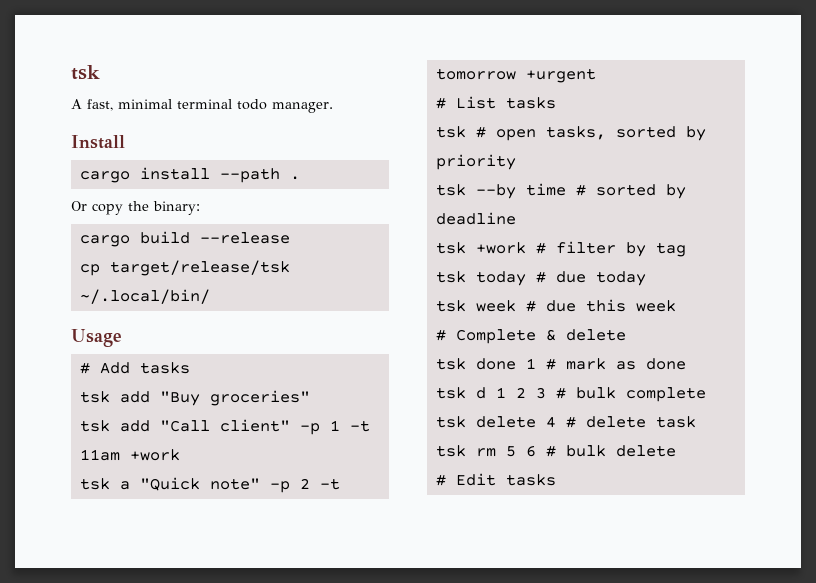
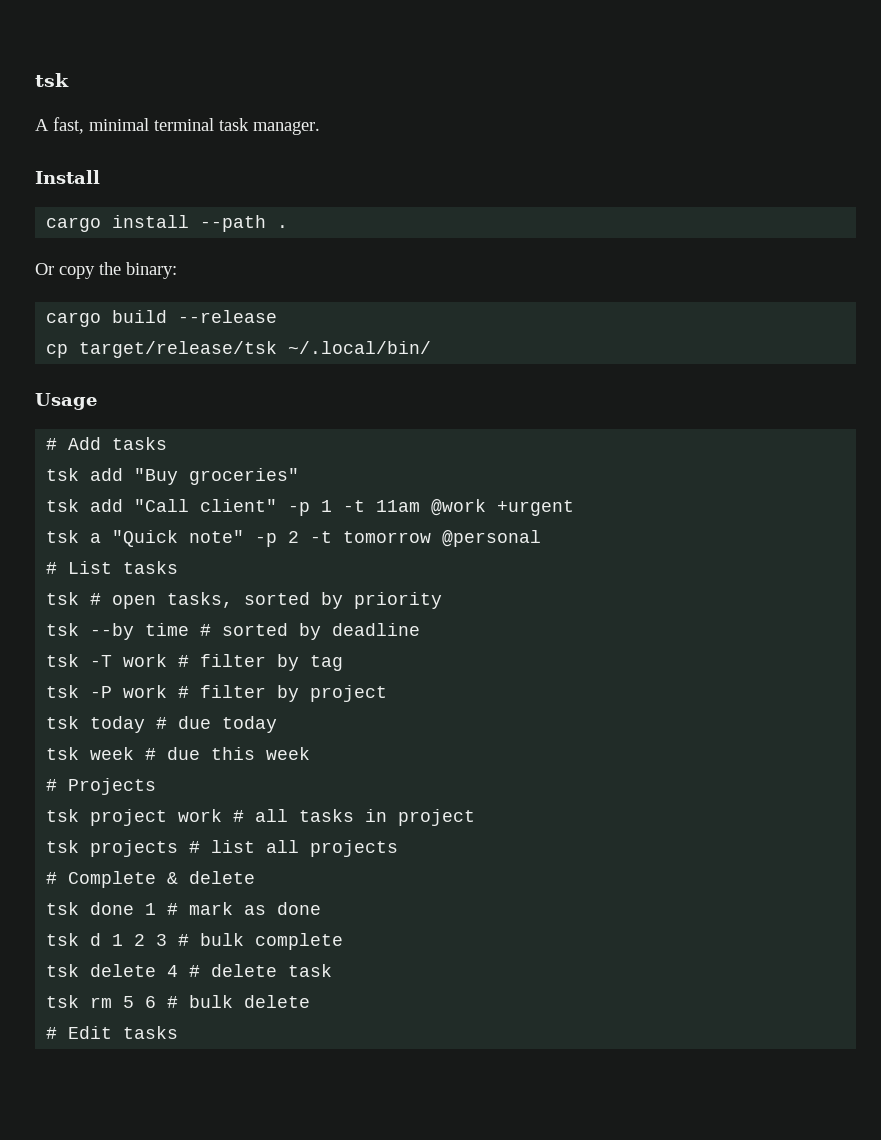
[237,99,267,110] todo -> [219,118,249,131] task
[129,449,180,461] +work -> [431,499,575,516] @work +urgent
[525,68,596,83] +urgent -> [442,530,542,547] @personal
[475,242,526,254] +work -> [90,654,168,667] -T work
(686, 249) none -> [46,685,388,702] // tsk -P work # filter by project
(676, 306) none -> [46,778,157,795] [46,809,476,826] [46,840,399,857] // # Projects // tsk project work # all tasks in project // tsk projects # list all projects

